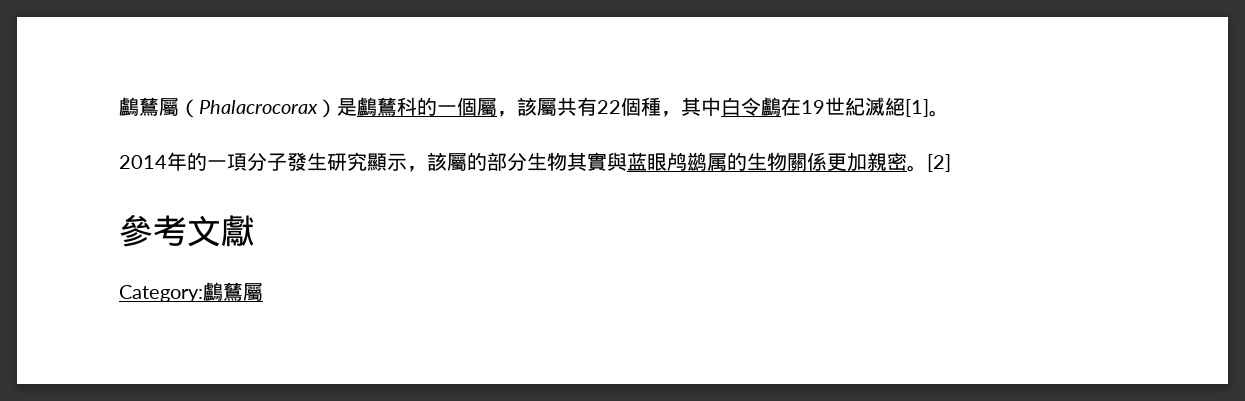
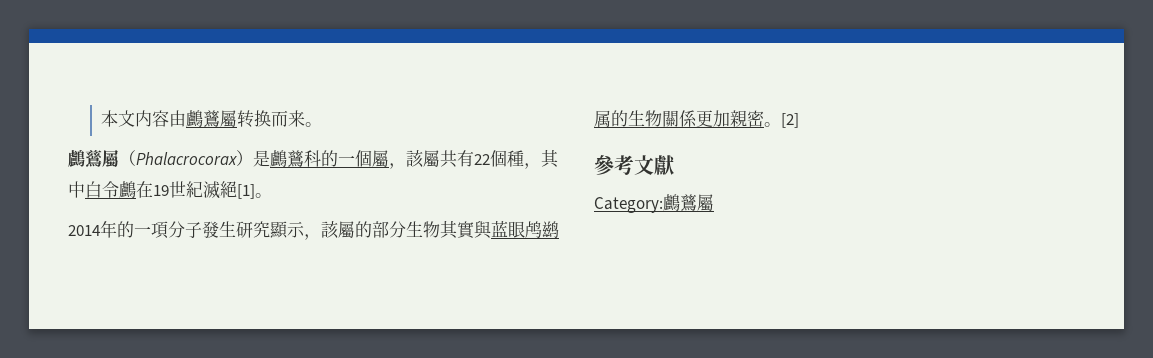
(119, 106) none -> [101,110,323,128] 本文内容由鸕鶿屬转换而来。 //

